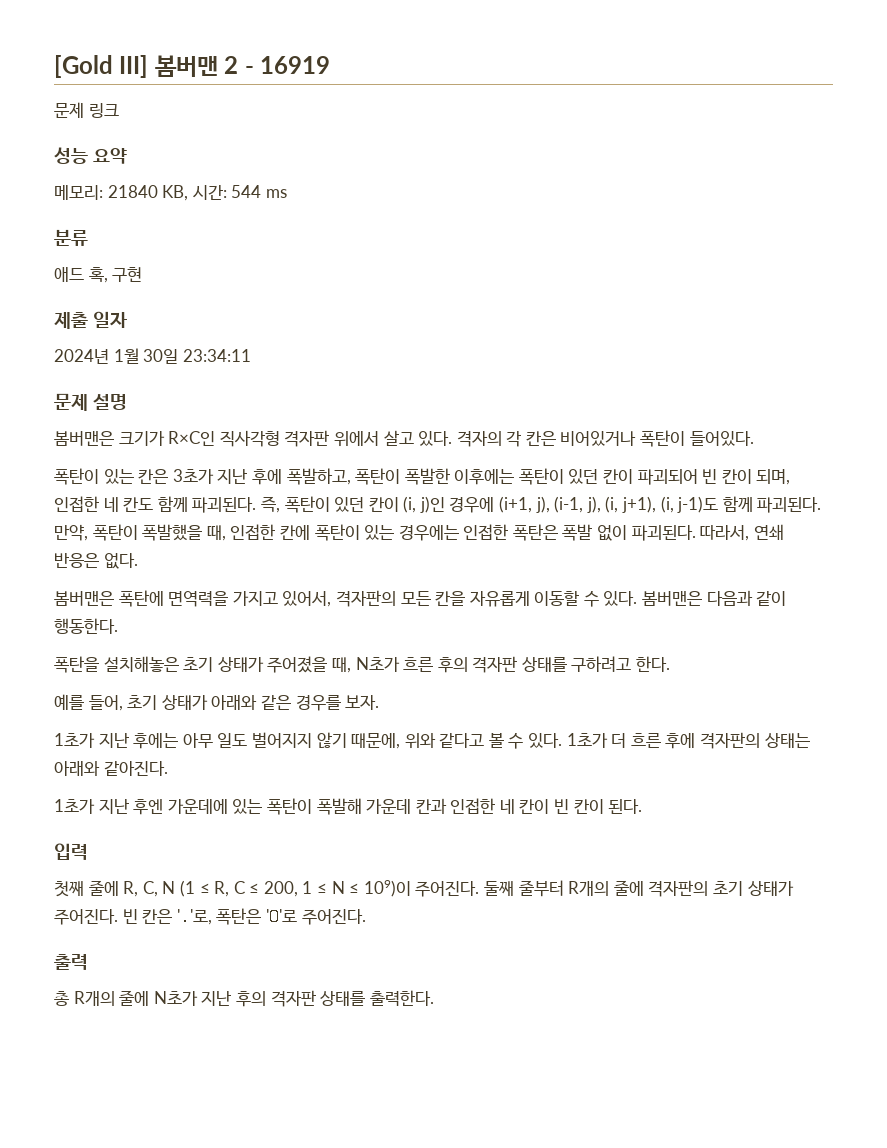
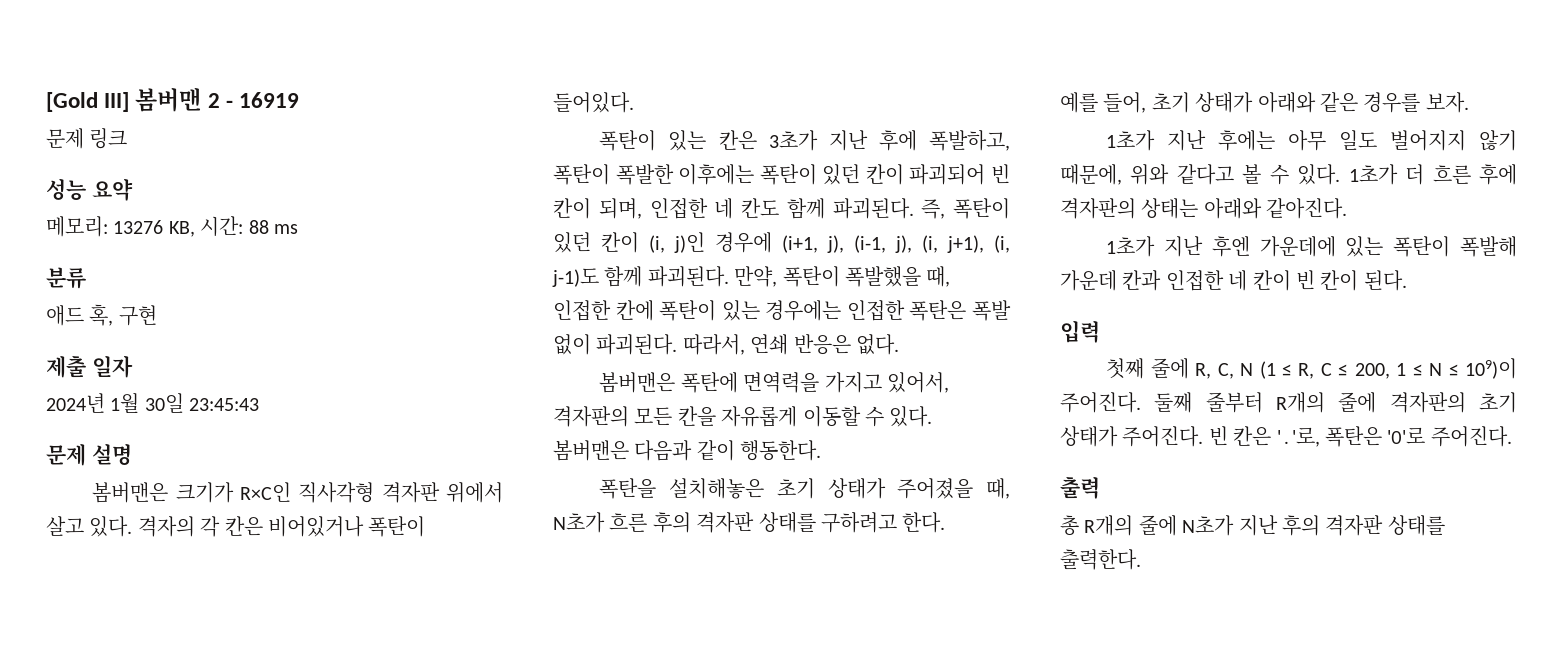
[107,185,158,198] 21840 -> [113,220,164,234] 13276
[231,185,262,198] 544 -> [248,220,269,234] 88
[182,349,251,362] 23:34:11 -> [189,398,260,411] 23:45:43

